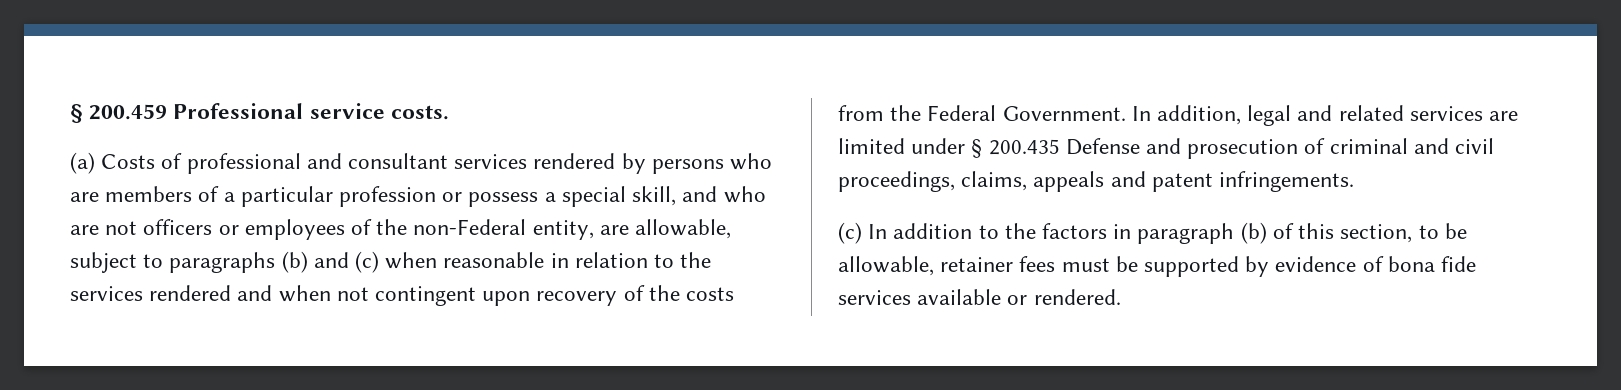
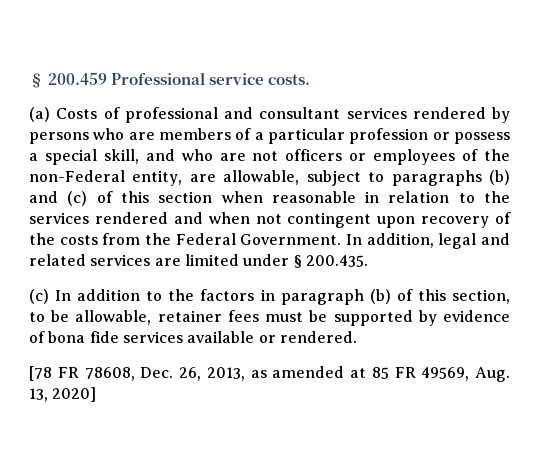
(380, 262) none -> [96,191,213,203] of this section
[988,138,1495,159] [838,171,1355,192] 200.435 Defense and prosecution of criminal and civil proceedings, claims, appeals and patent infringements. -> [305,255,368,267] 200.435.
(1121, 297) none -> [29,366,510,382] [29,387,97,402] // [78 FR 78608, Dec. 26, 2013, as amended at 85 FR 49569, Aug. 13, 2020]

